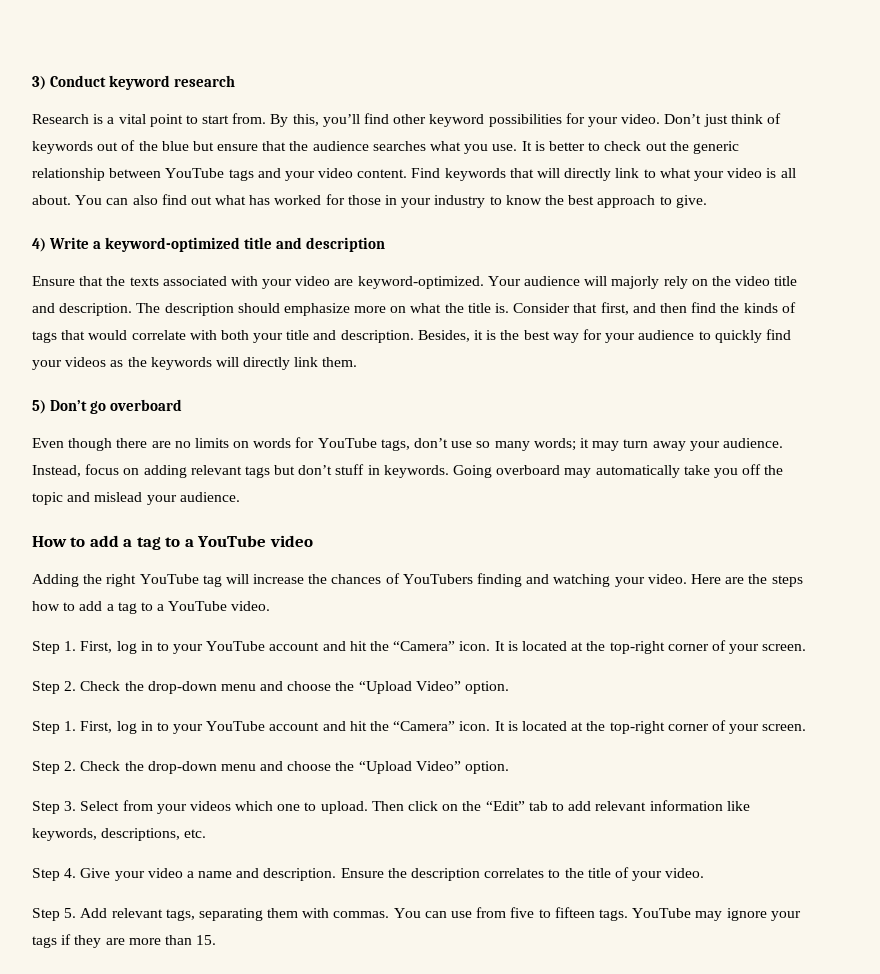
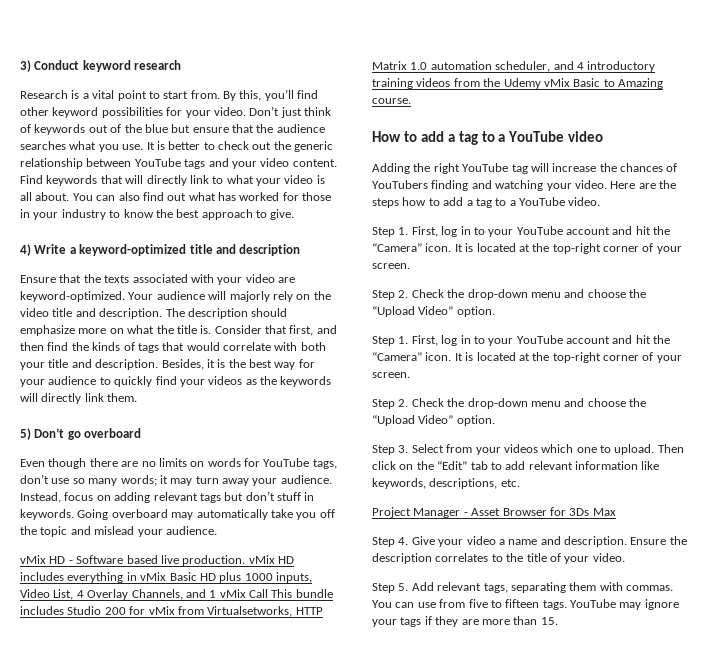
(240, 497) none -> [20,555,294,566] [20,572,312,583] [20,589,333,600] [20,606,323,617] [372,61,656,72] [372,78,663,89] [372,98,411,104] // vMix HD - Software based live production. vMix HD includes everything in vMix Basic HD plus 1000 inputs, Video List, 4 Overlay Channels, and 1 vMix Call This bundle includes Studio 200 for vMix from Virtualsetworks, HTTP Matrix 1.0 automation scheduler, and 4 introductory training videos from the Udemy vMix Basic to Amazing course.
(207, 833) none -> [372,507,616,518] // Project Manager - Asset Browser for 3Ds Max

